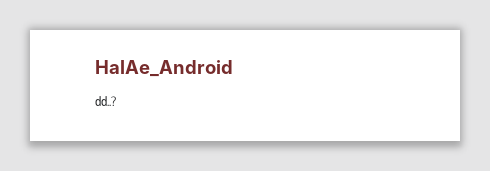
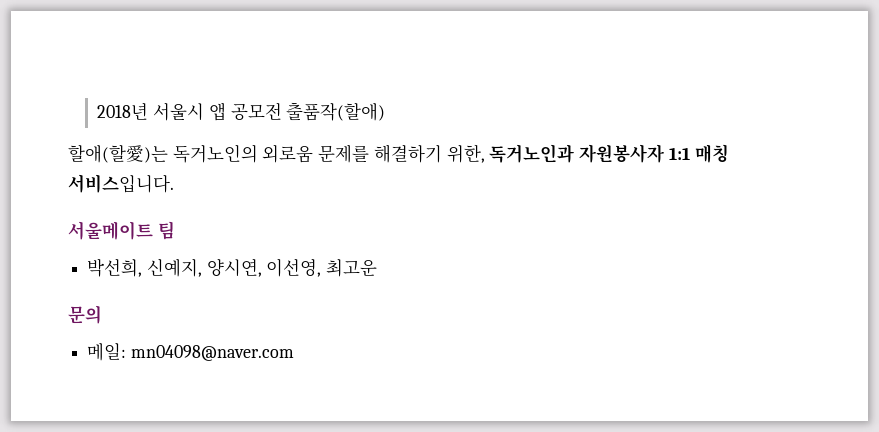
[95,60,233,77] [95,96,116,106] HalAe_Android // dd..? -> [97,102,386,121] [68,144,729,163] [68,174,174,193] [68,221,175,240] [87,258,378,277] [68,305,102,324] [87,343,294,361] 2018년 서울시 앱 공모전 출품작(할애) // 할애(할愛)는 독거노인의 외로움 문제를 해결하기 위한, 독거노인과 자원봉사자 1:1 매칭 서비스입니다. // 서울메이트 팀 // 박선희, 신예지, 양시연, 이선영, 최고운 // 문의 // 메일: mn04098@naver.com

